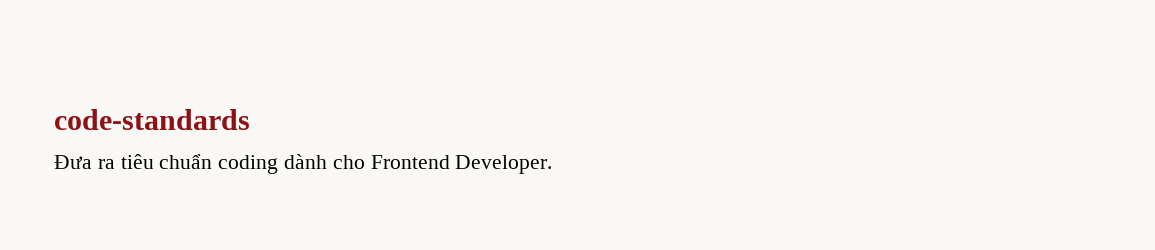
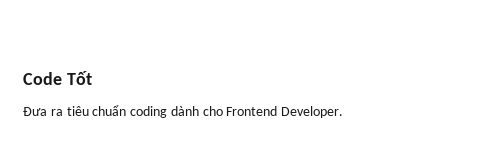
[54,109,250,130] code-standards -> [23,71,92,85] Code Tốt

